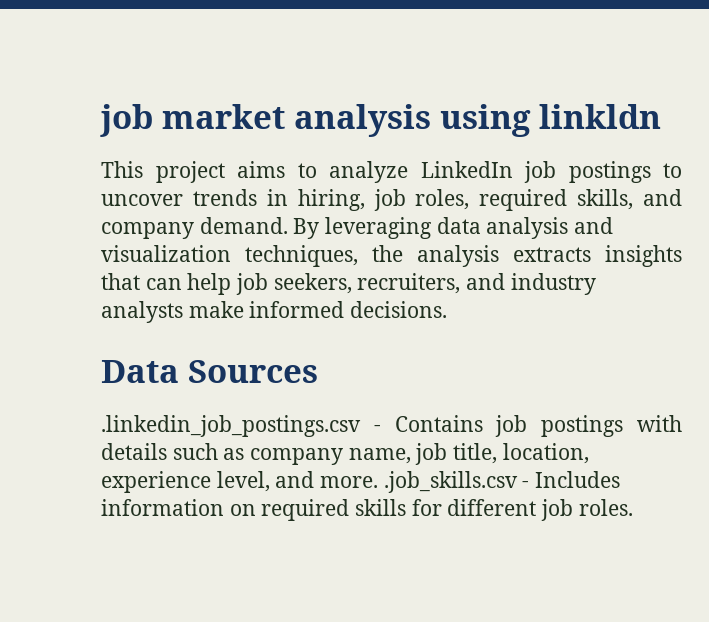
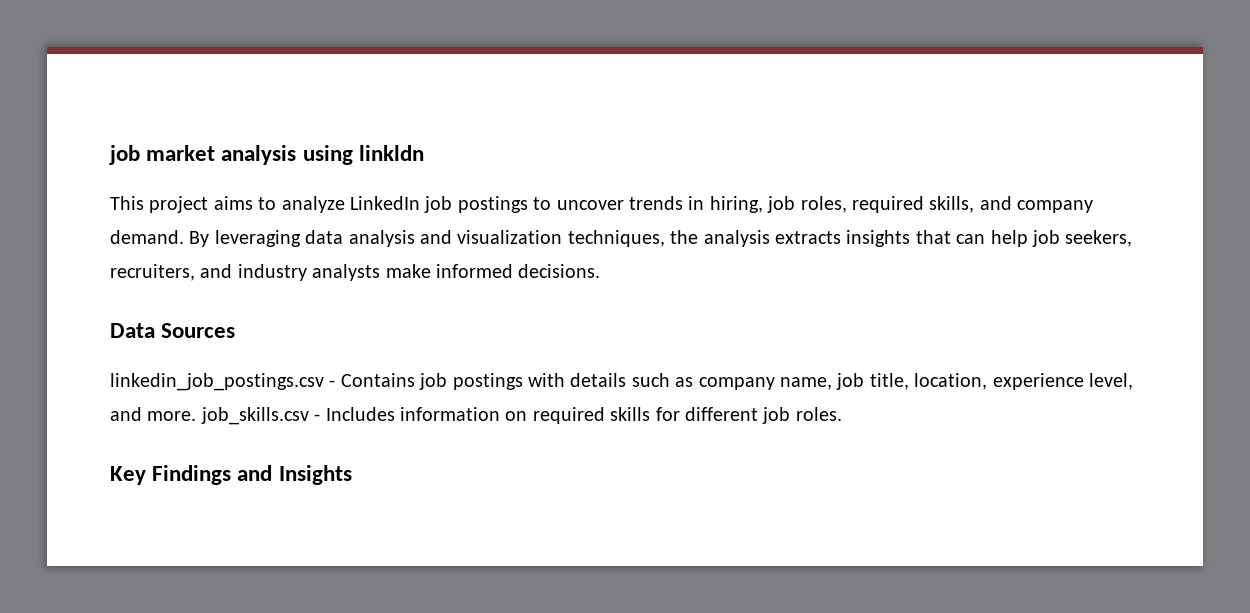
[101,415,361,437] .linkedin_job_postings.csv -> [110,373,324,391] linkedin_job_postings.csv
[383,471,518,493] .job_skills.csv -> [200,407,309,425] job_skills.csv
(633, 507) none -> [110,465,352,485] // Key Findings and Insights

